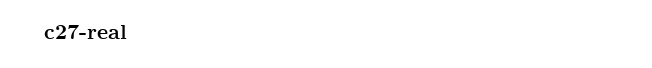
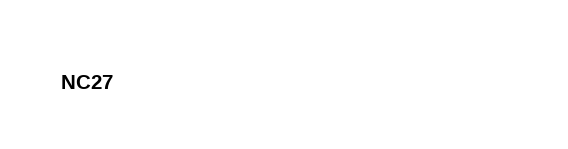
[44,25,127,39] c27-real -> [61,75,113,89] NC27

